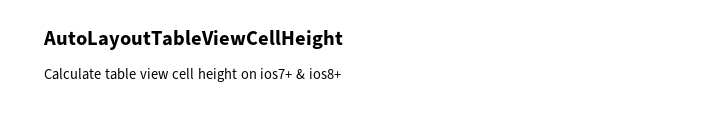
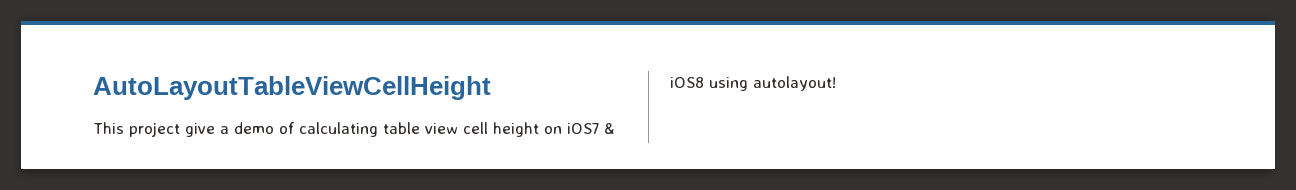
[44,68,101,80] Calculate -> [93,122,378,137] This project give a demo of calculating
[260,68,342,79] ios7+ & ios8+ -> [567,123,615,134] [670,76,836,91] iOS7 & iOS8 using autolayout!

